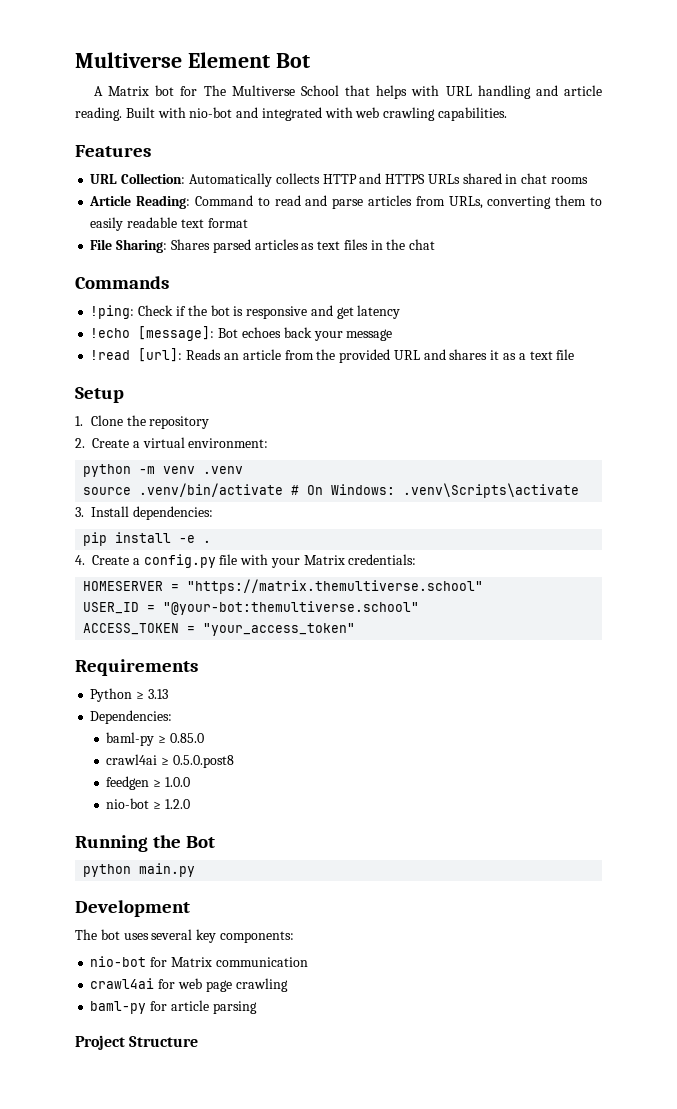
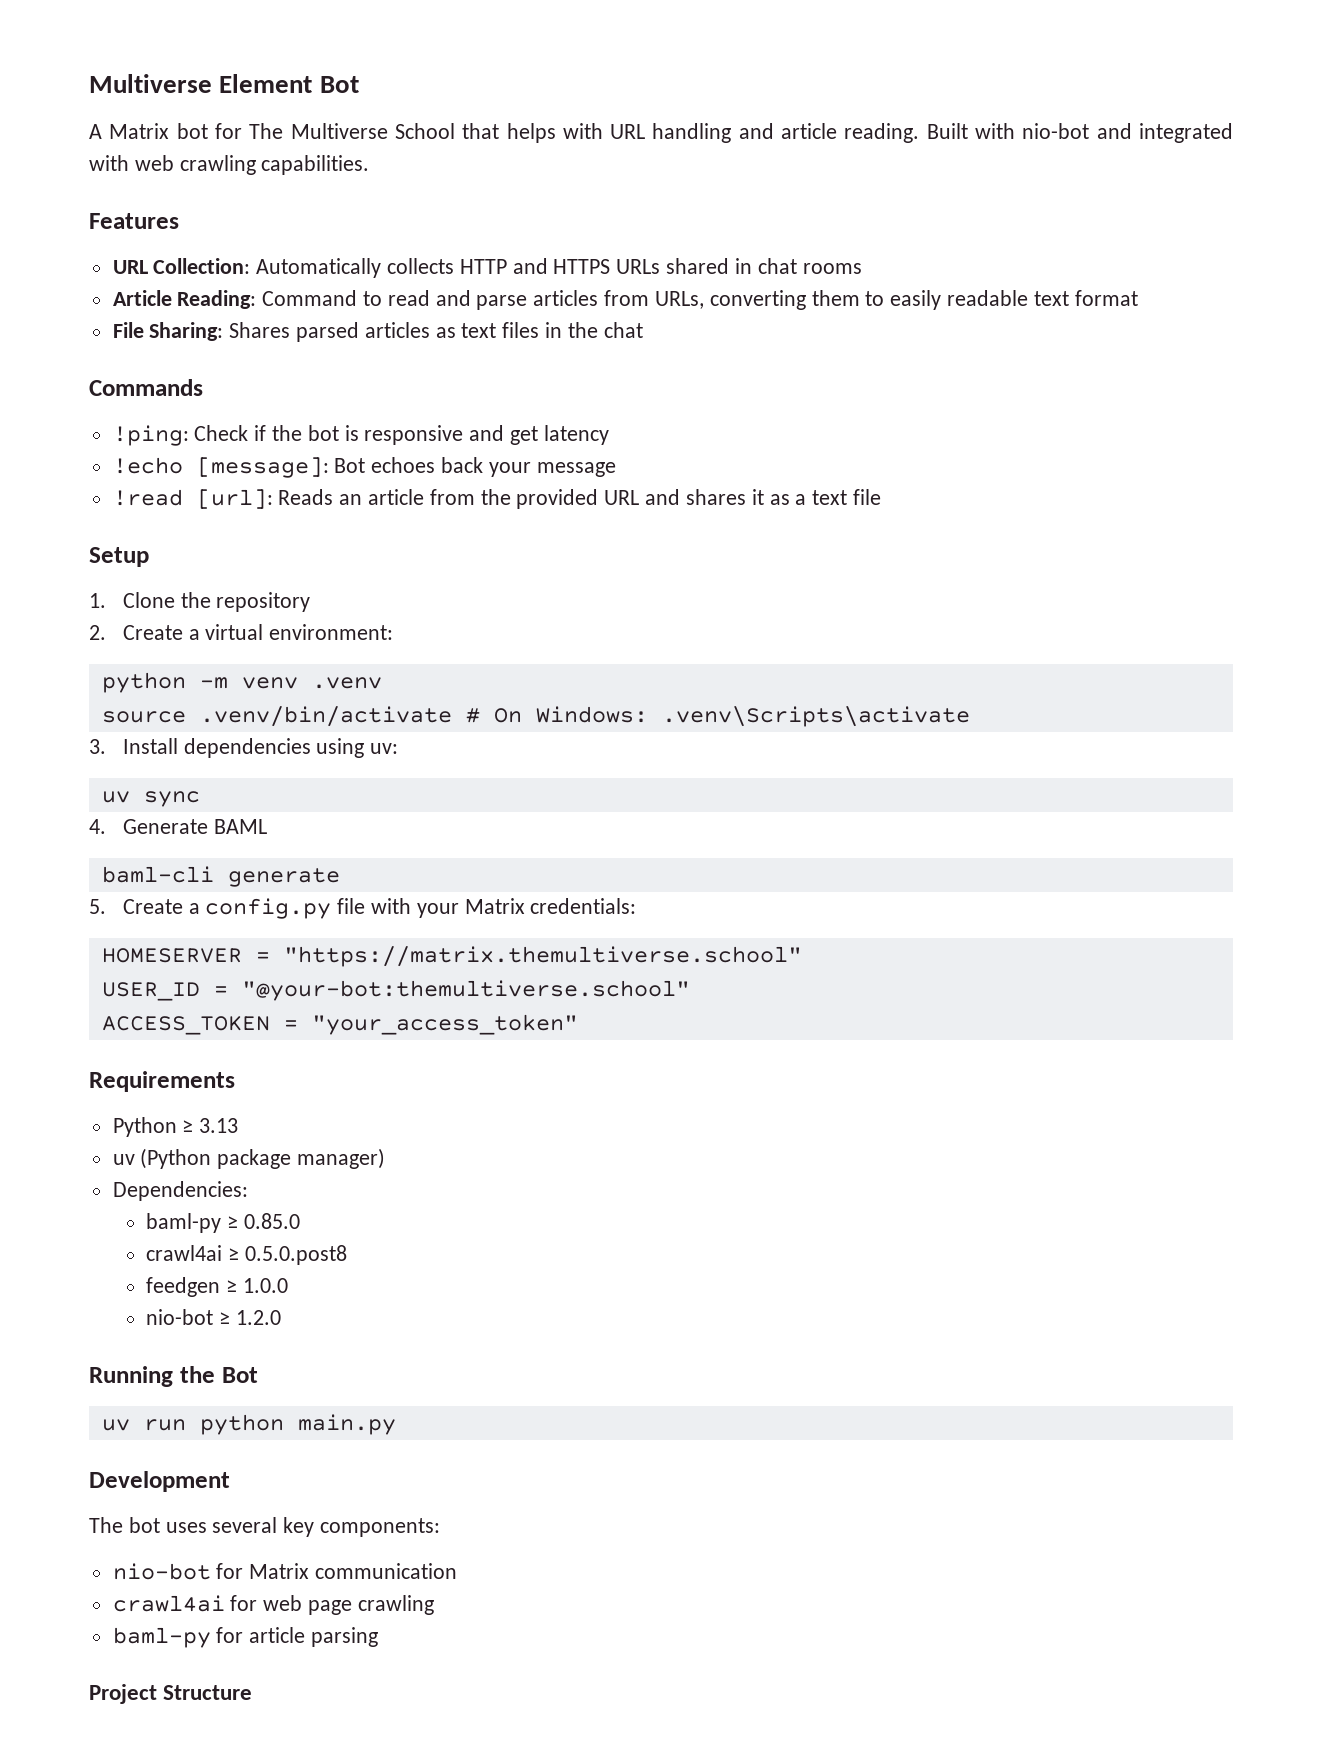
[132,506,213,520] [83,532,212,546] [75,555,85,565] dependencies: // pip install -e . // 4. -> [183,738,399,758] [101,791,200,807] [89,819,267,834] [101,866,340,887] [89,899,106,914] dependencies using uv: // uv sync // 4. Generate BAML // baml-cli generate // 5.
(168, 694) none -> [112,1148,386,1169] // uv (Python package manager)
(216, 842) none -> [101,1419,186,1431] uv run

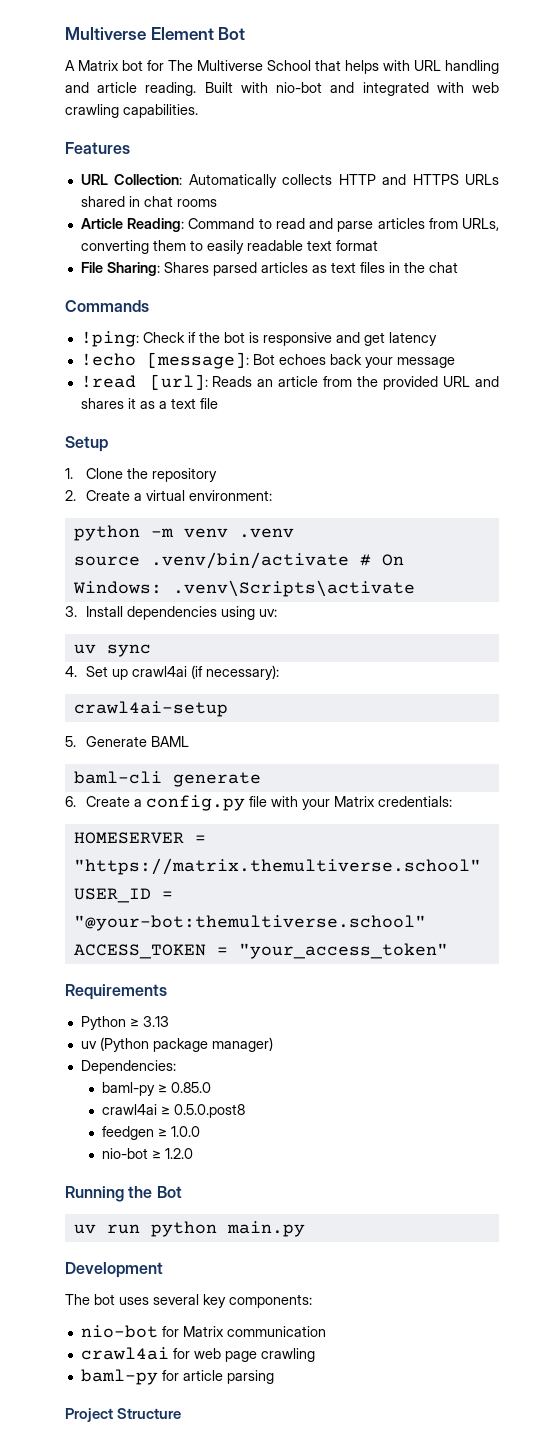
(106, 826) none -> [85,665,279,680] [73,701,228,717] [65,736,76,747] Set up crawl4ai (if necessary): // crawl4ai-setup // 5.
[89,899,106,914] 5. -> [65,796,76,807] 6.

